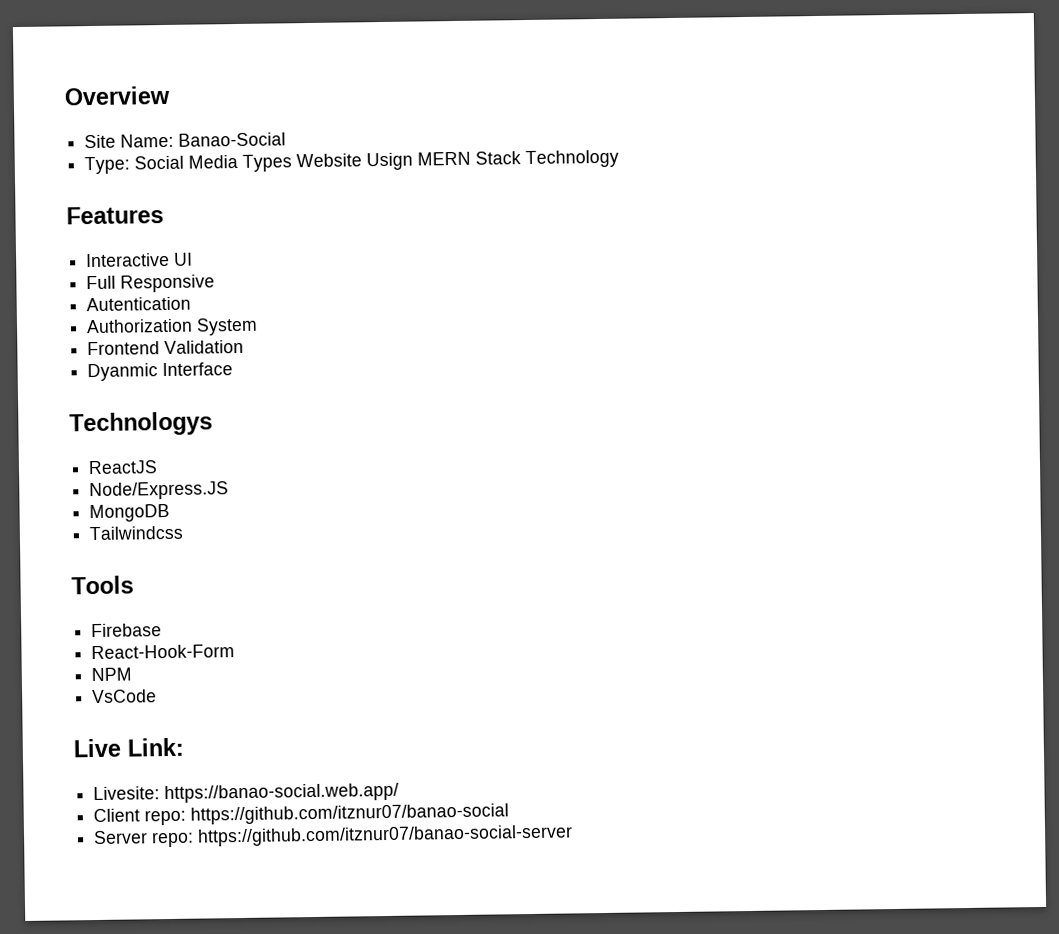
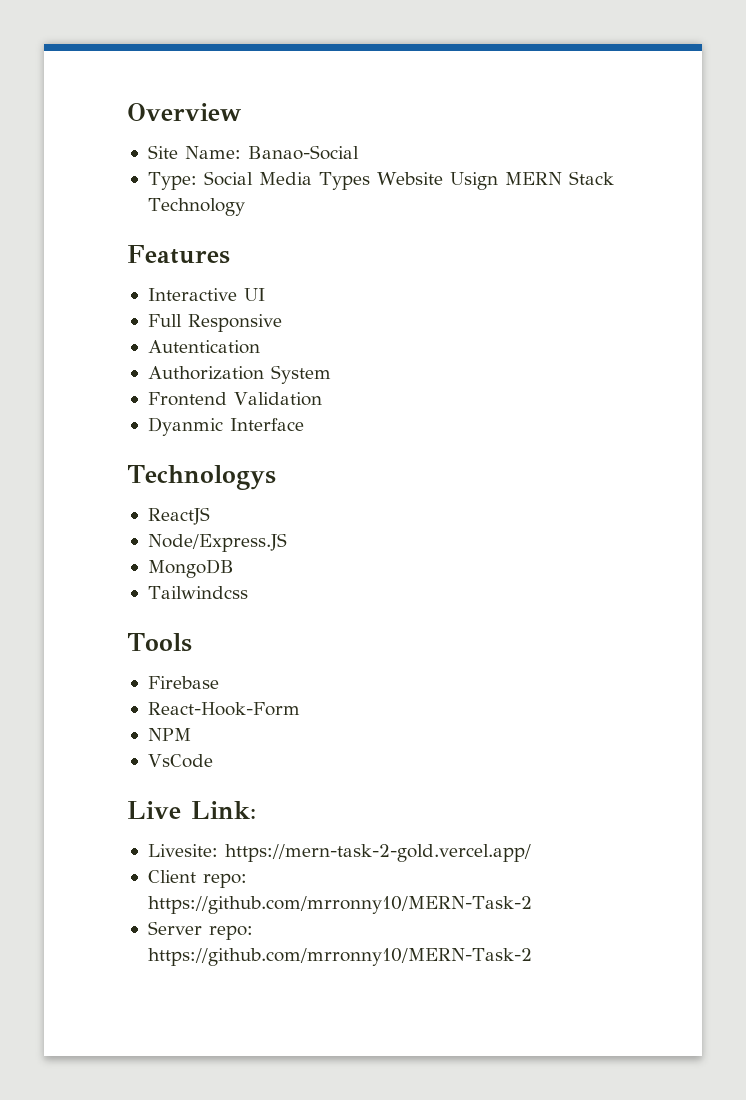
[164,782,400,804] https://banao-social.web.app/ -> [224,844,531,862] https://mern-task-2-gold.vercel.app/
[190,803,510,825] https://github.com/itznur07/banao-social -> [147,896,532,914] https://github.com/mrronny10/MERN-Task-2
[197,824,574,847] https://github.com/itznur07/banao-social-server -> [147,948,532,966] https://github.com/mrronny10/MERN-Task-2

